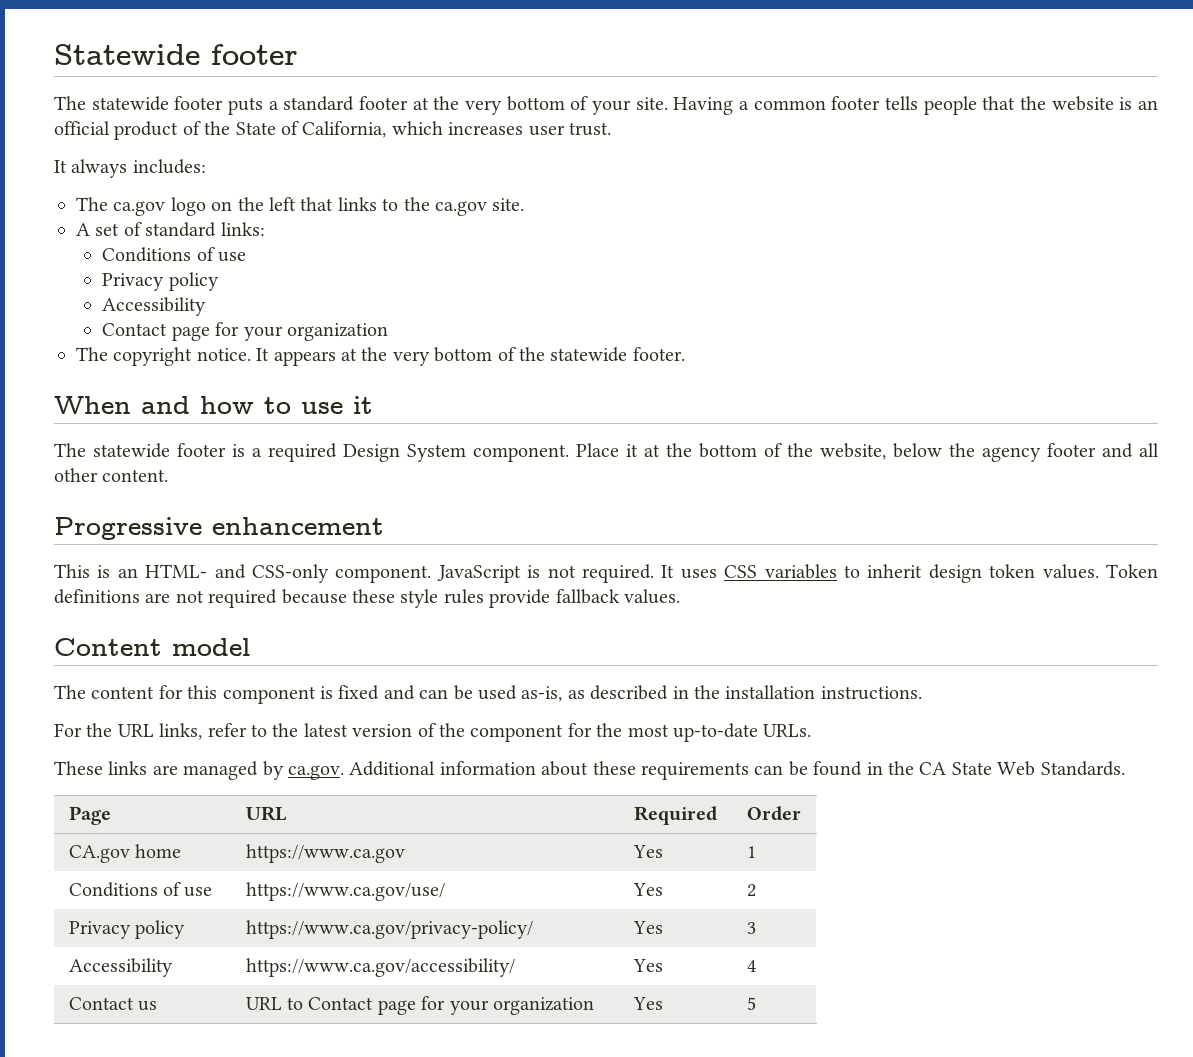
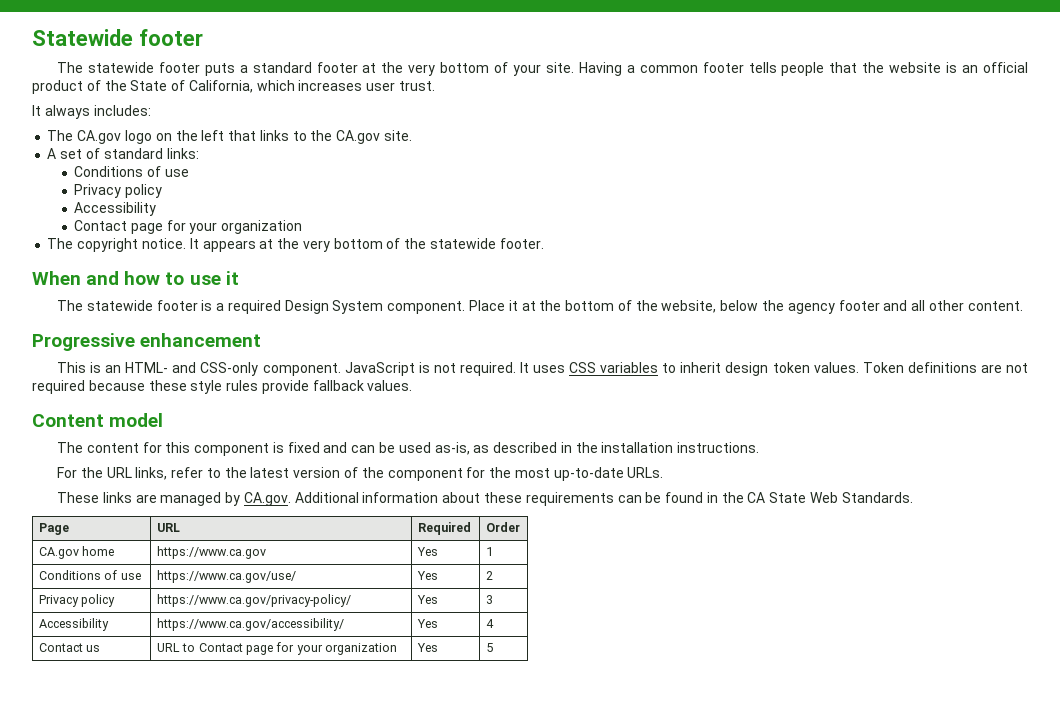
[113,201,166,216] ca.gov -> [77,130,122,144] CA.gov
[434,201,487,216] ca.gov -> [336,130,381,144] CA.gov
[288,765,344,780] ca.gov. -> [243,492,291,506] CA.gov.

